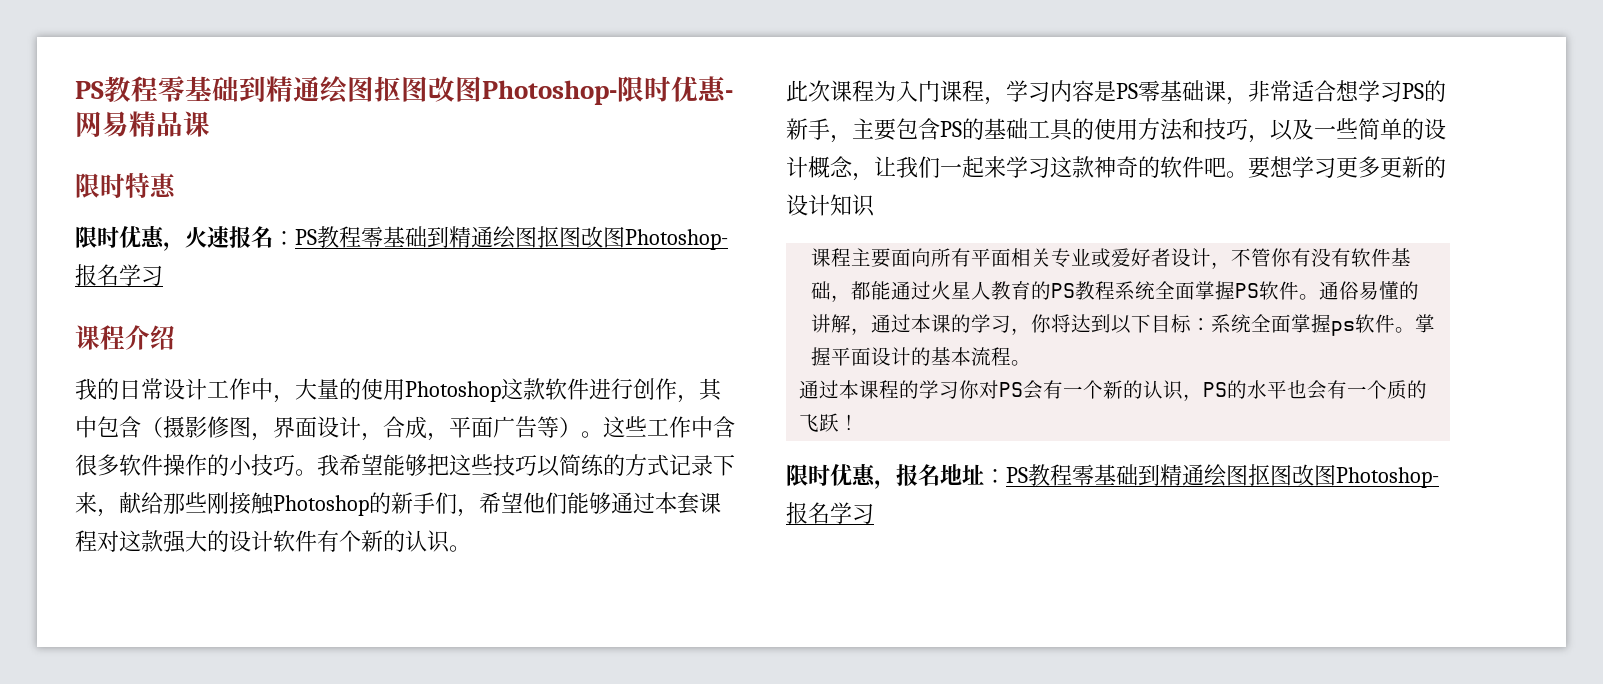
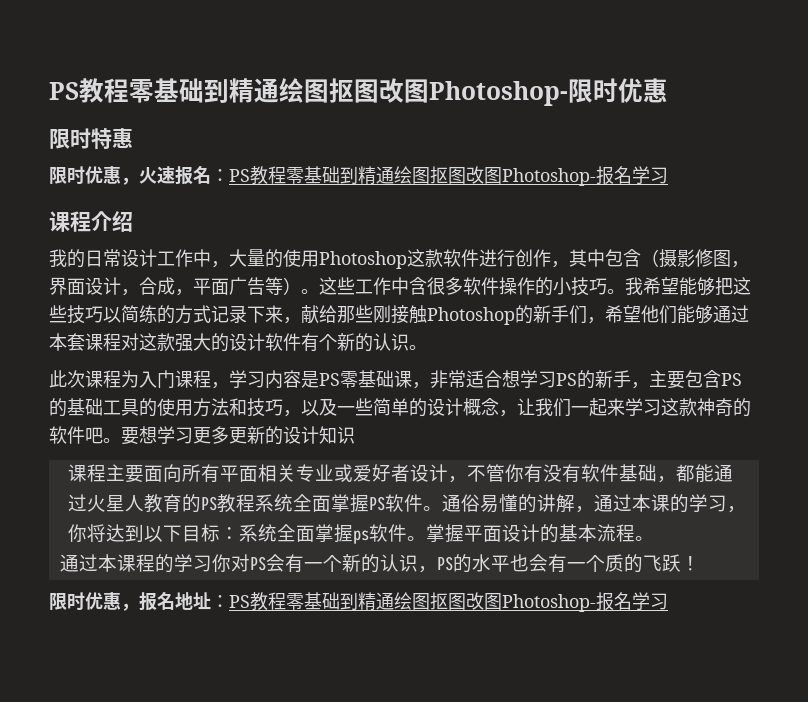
[725,90,733,99] [75,111,210,137] -网易精品课 -> (668, 90) none

